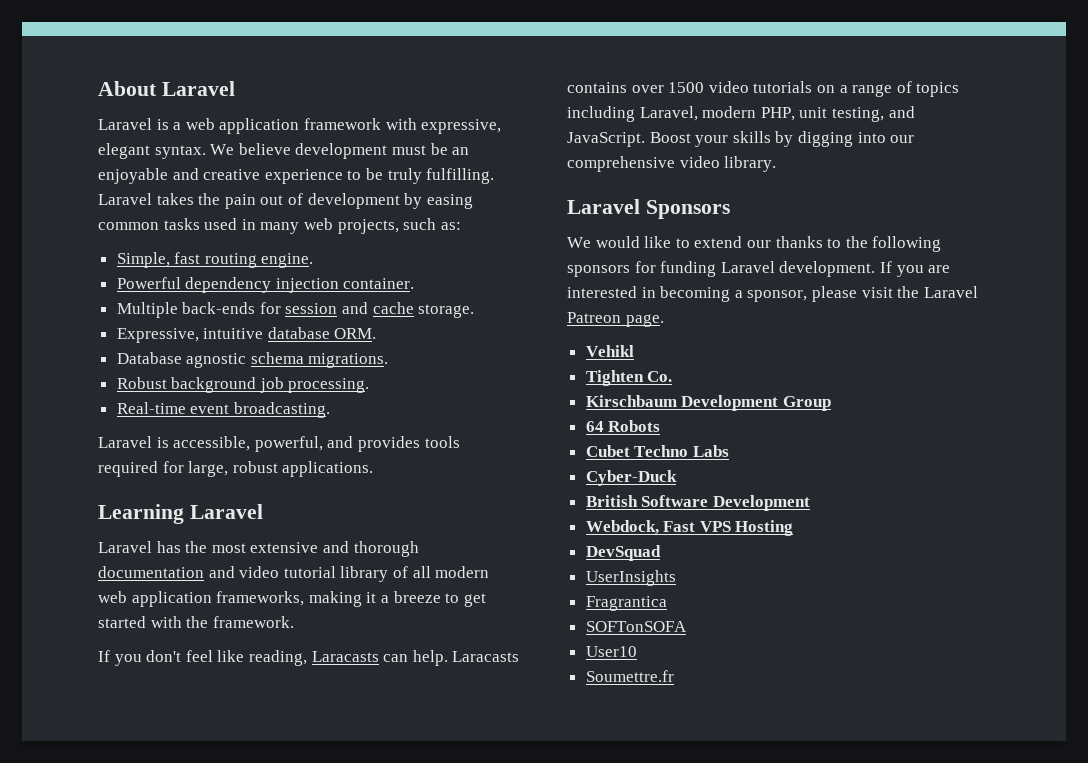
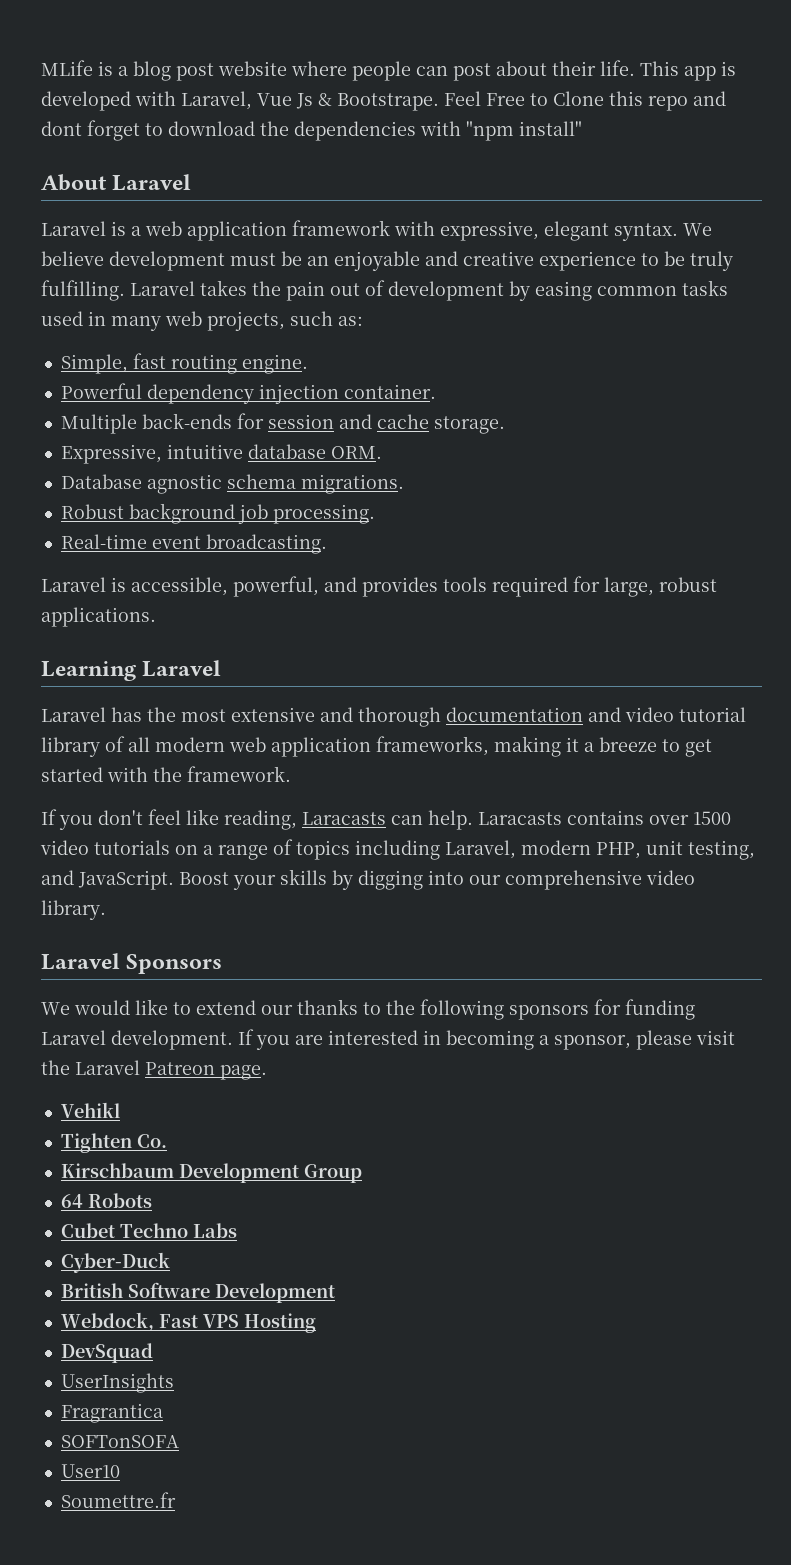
(98, 88) none -> [41,60,736,81] [41,91,726,111] [41,120,582,141] MLife is a blog post website where people can post about their life. This app is developed with Laravel, Vue Js & Bootstrape. Feel Free to Clone this repo and dont forget to download the dependencies with "npm install" //

